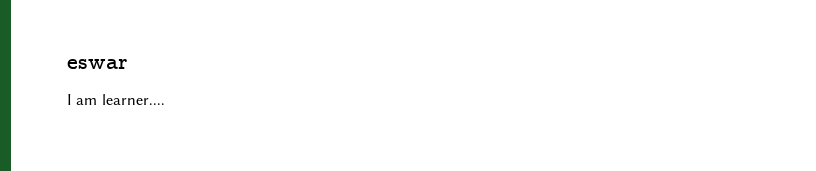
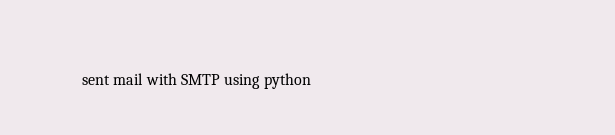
[67,59,128,69] [67,94,165,105] eswar // I am learner.... -> [82,73,311,89] sent mail with SMTP using python

